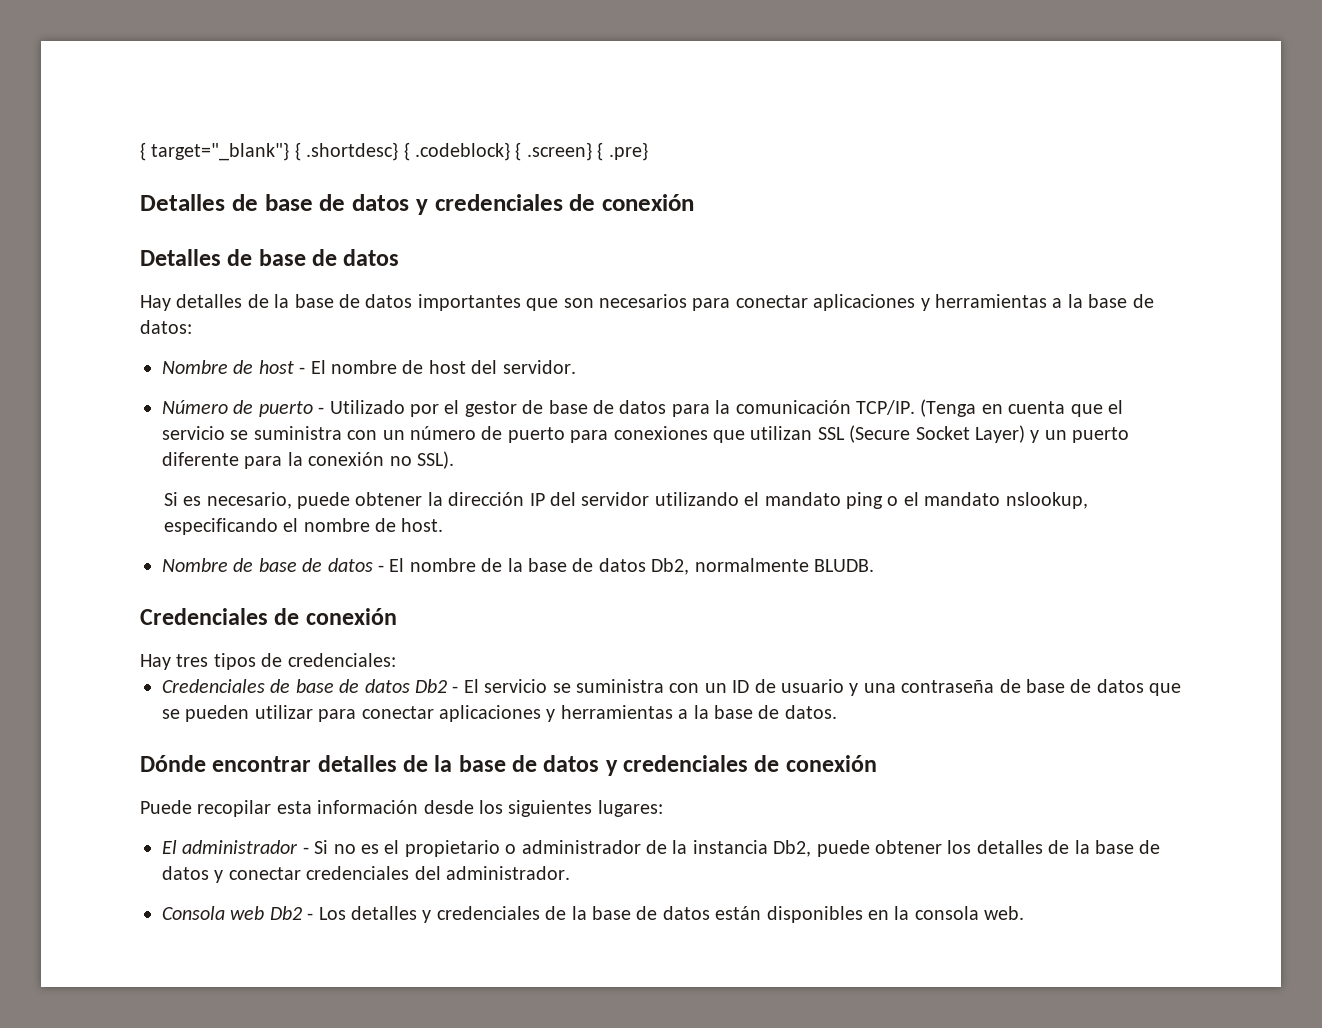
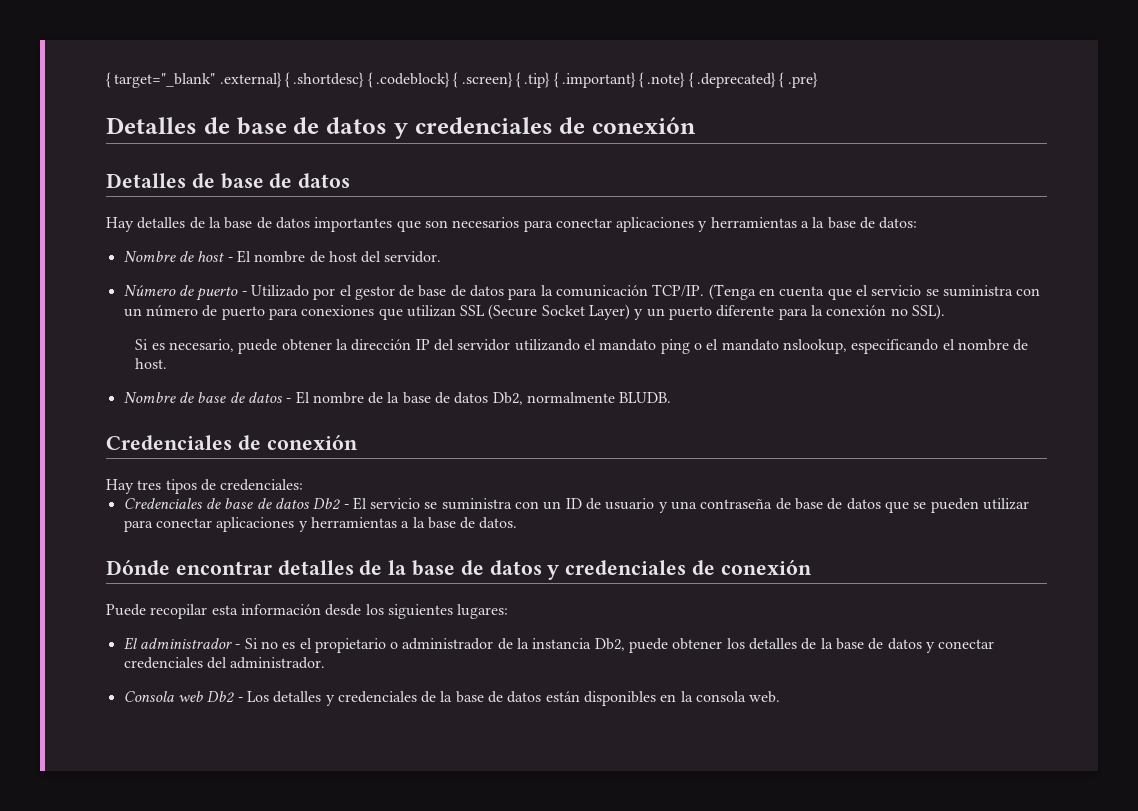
[140,142,290,161] { target="_blank"} -> [106,72,282,88] { target="_blank" .external}
(604, 151) none -> [524,72,785,88] .tip} { .important} { .note} { .deprecated} {

